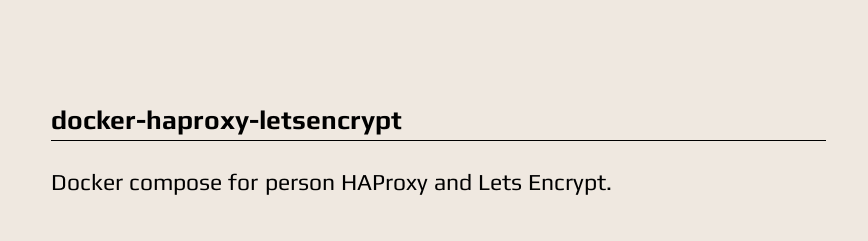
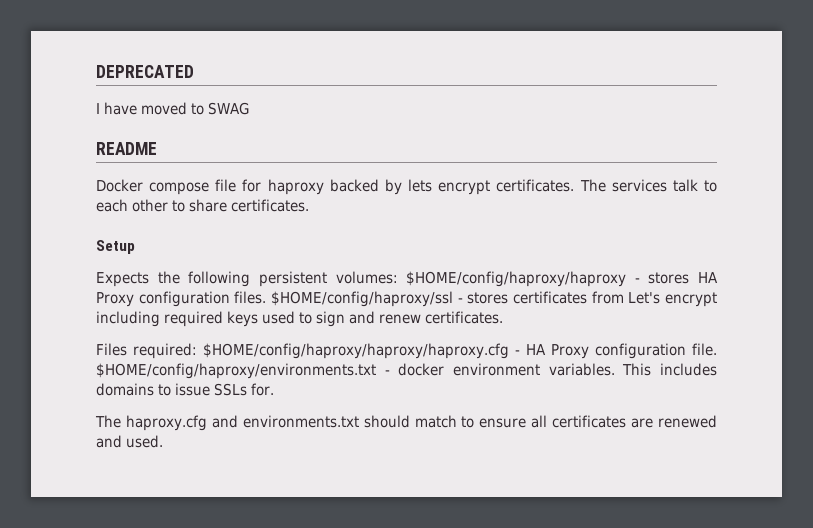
[51,110,402,135] [51,173,613,195] docker-haproxy-letsencrypt // Docker compose for person HAProxy and Lets Encrypt. -> [96,65,194,78] [96,102,249,115] [96,142,157,155] [96,179,717,195] [96,199,309,212] [96,240,135,254] [96,271,718,287] [96,291,717,307] [96,311,503,327] [96,343,717,359] [96,363,717,379] [96,383,274,396] [95,415,718,431] [96,435,163,448] DEPRECATED // I have moved to SWAG // README // Docker compose file for haproxy backed by lets encrypt certificates. The services talk to each other to share certificates. // Setup // Expects the following persistent volumes: $HOME/config/haproxy/haproxy - stores HA Proxy configuration files. $HOME/config/haproxy/ssl - stores certificates from Let's encrypt including required keys used to sign and renew certificates. // Files required: $HOME/config/haproxy/haproxy/haproxy.cfg - HA Proxy configuration file. $HOME/config/haproxy/environments.txt - docker environment variables. This includes domains to issue SSLs for. // The haproxy.cfg and environments.txt should match to ensure all certificates are renewed and used.

